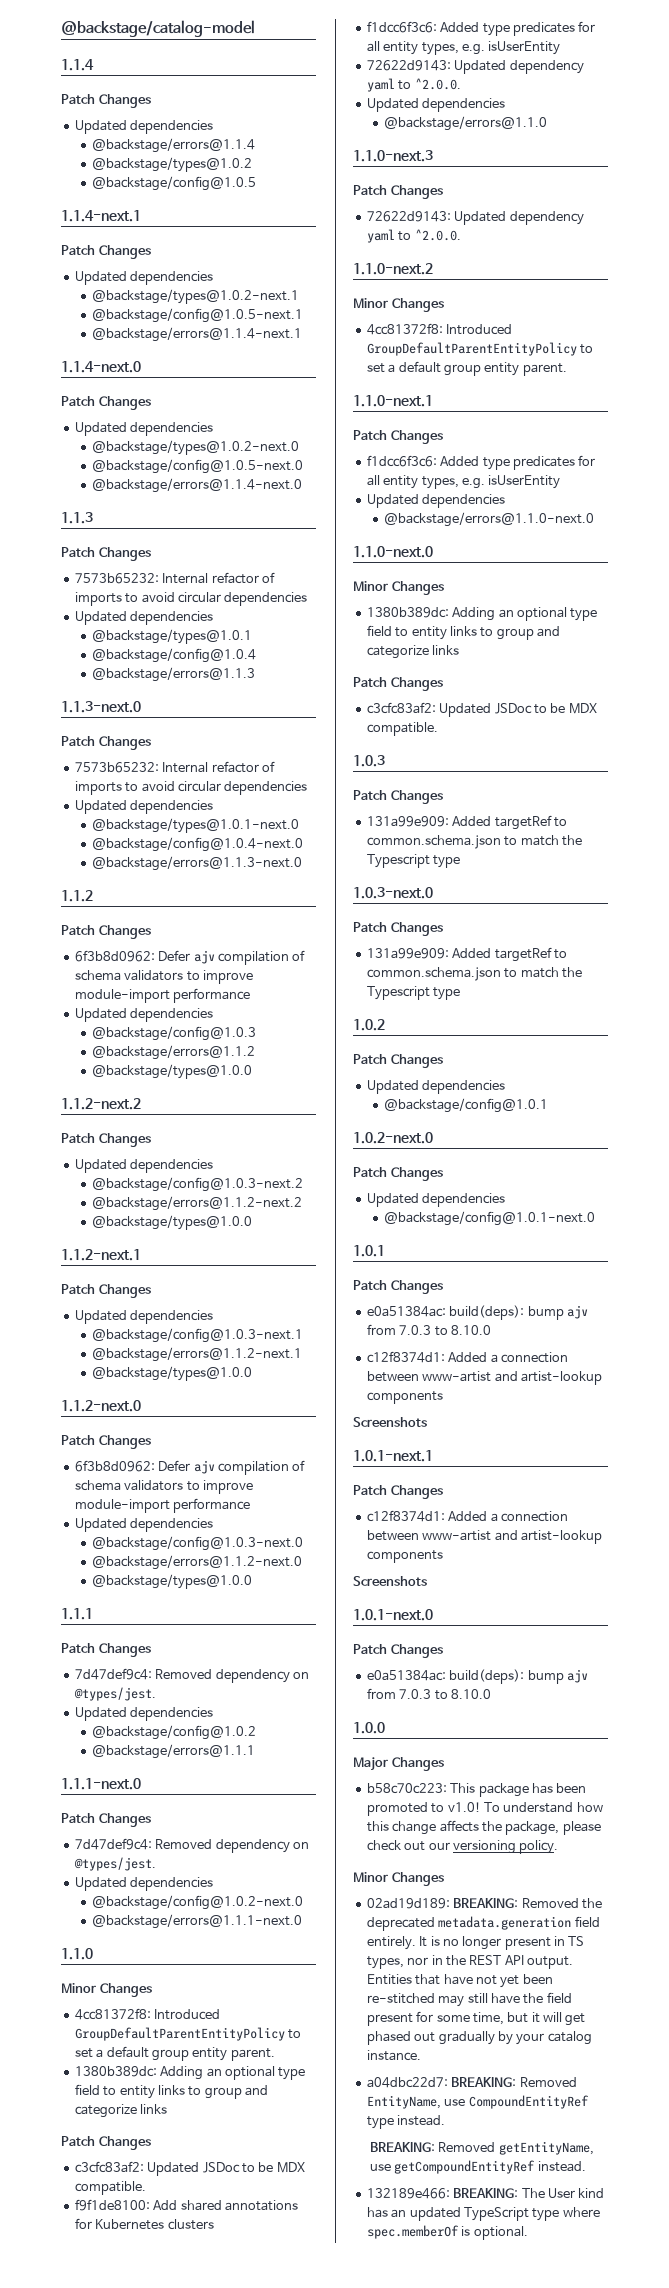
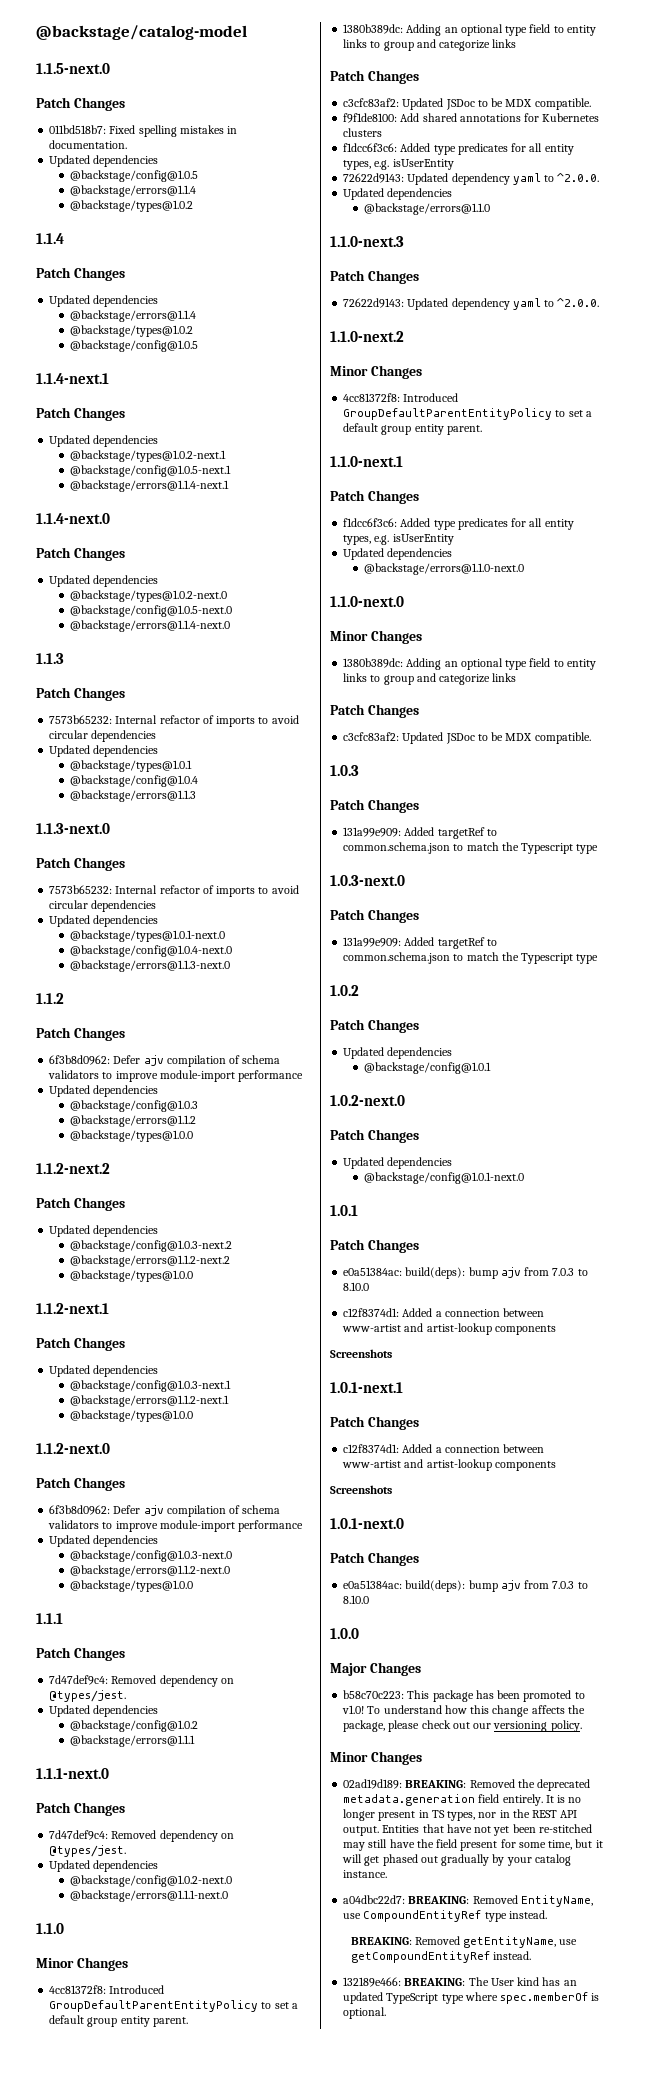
(255, 28) none -> [36,63,110,74] [36,97,125,111] [49,125,238,137] [49,140,128,149] [49,155,159,167] [69,170,198,182] [69,185,196,197] [69,200,193,212] // 1.1.5-next.0 // Patch Changes // 011bd518b7: Fixed spelling mistakes in documentation. // Updated dependencies // @backstage/config@1.0.5 // @backstage/errors@1.1.4 // @backstage/types@1.0.2

